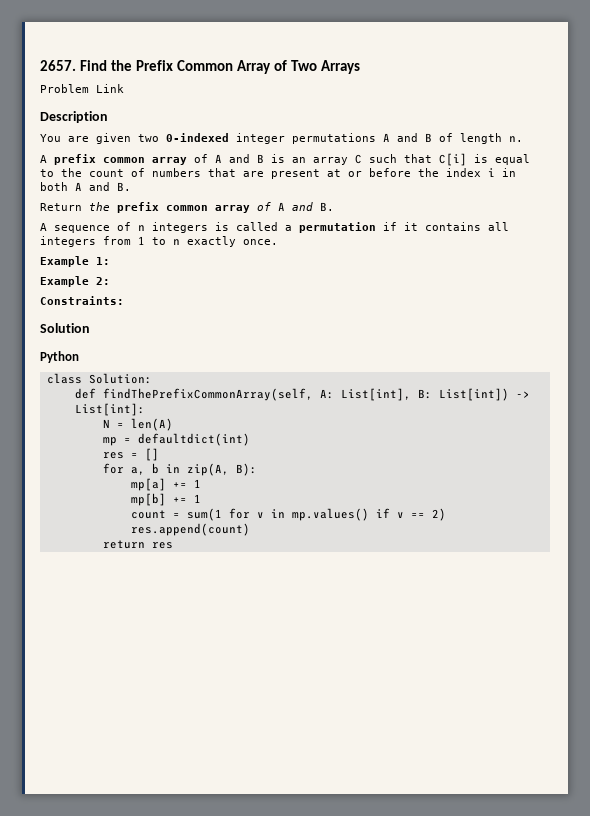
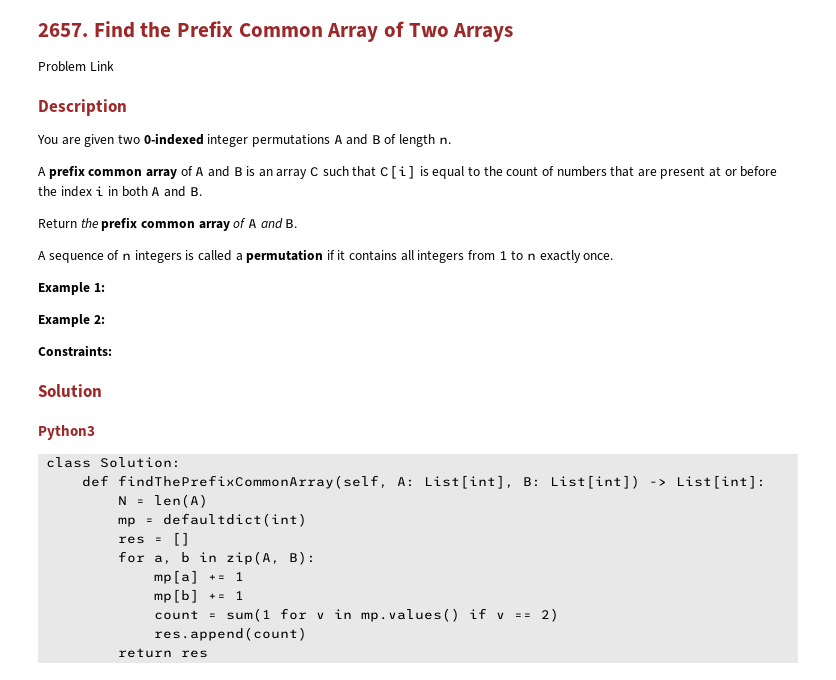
[40,351,79,363] Python -> [38,425,95,440] Python3

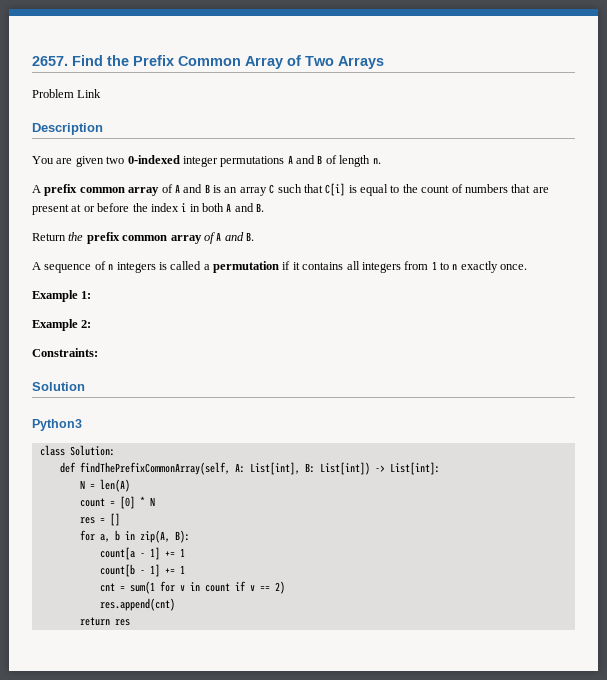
[118,513,308,527] mp = defaultdict(int) -> [79,496,155,509] count = [0] * N
[154,570,245,584] [154,589,245,603] [154,610,200,620] mp[a] += 1 // mp[b] += 1 // count -> [99,547,185,560] [99,564,185,577] [99,583,115,592] count[a - 1] += 1 // count[b - 1] += 1 // cnt
[361,608,461,622] mp.values() -> [204,583,230,592] count
[154,627,308,641] res.append(count) -> [99,598,175,611] res.append(cnt)

